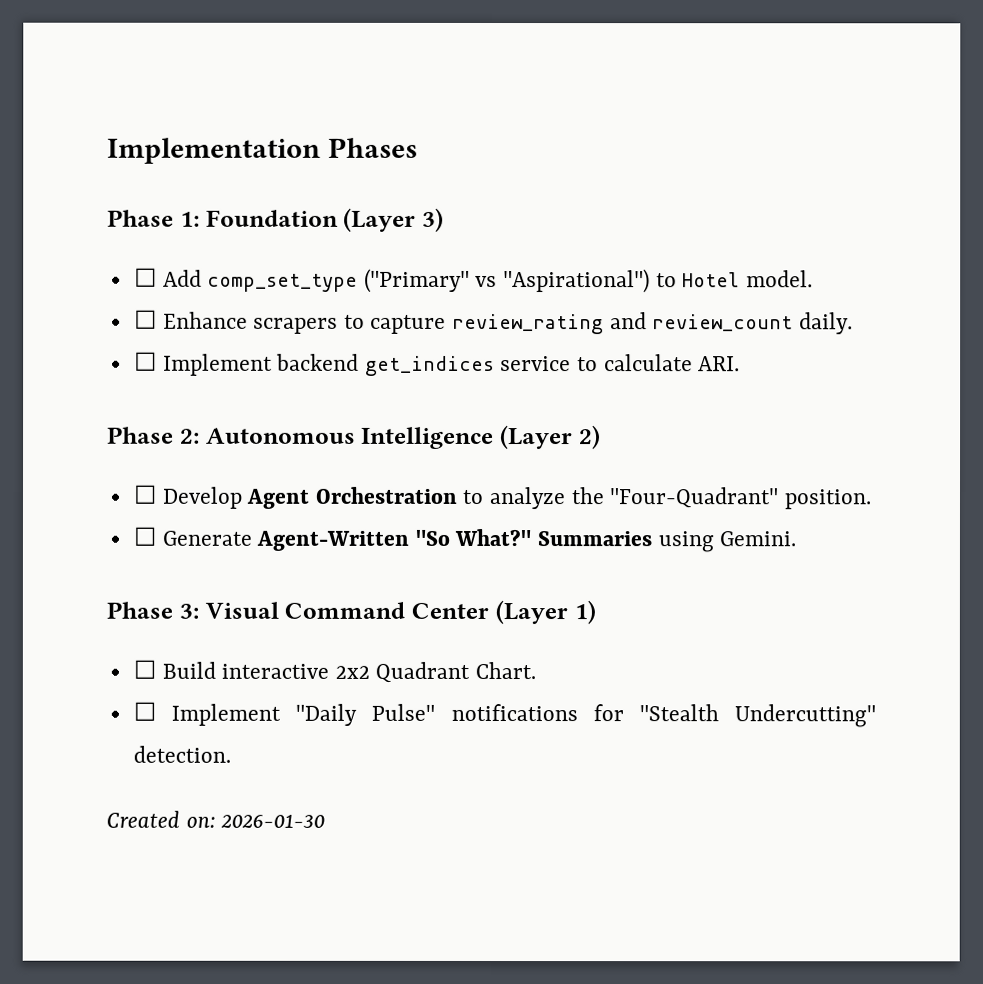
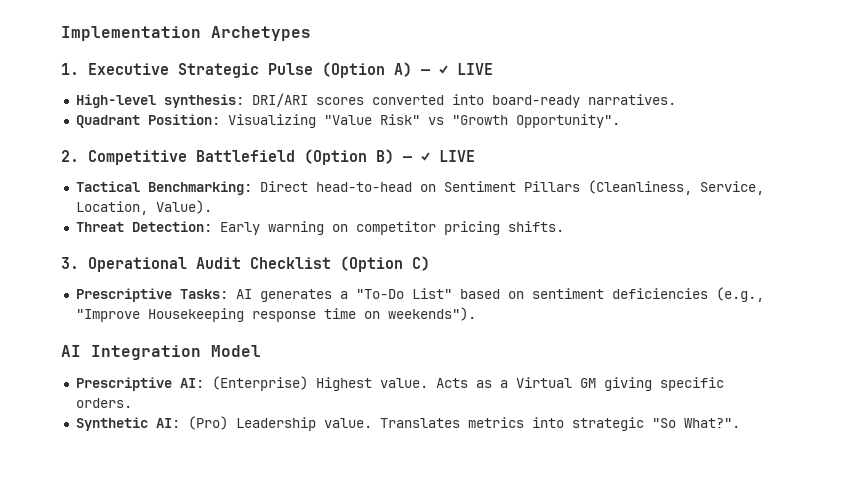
[327,137,418,158] [107,207,444,232] [133,267,813,294] [133,309,853,335] [133,351,741,377] [107,425,601,450] [132,484,872,510] [132,526,797,553] [106,600,596,625] [132,659,537,683] [132,701,876,728] [132,745,231,763] [106,810,326,828] Phases // Phase 1: Foundation (Layer 3) // ☐ Add comp_set_type ("Primary" vs "Aspirational") to Hotel model. // ☐ Enhance scrapers to capture review_rating and review_count daily. // ☐ Implement backend get_indices service to calculate ARI. // Phase 2: Autonomous Intelligence (Layer 2) // ☐ Develop Agent Orchestration to analyze the "Four-Quadrant" position. // ☐ Generate Agent-Written "So What?" Summaries using Gemini. // Phase 3: Visual Command Center (Layer 1) // ☐ Build interactive 2x2 Quadrant Chart. // ☐ Implement "Daily Pulse" notifications for "Stealth Undercutting" detection. // Created on: 2026-01-30 -> [211,26,311,41] [61,62,493,78] [75,93,676,108] [75,114,620,128] [61,149,475,165] [75,180,764,195] [75,200,212,215] [75,221,564,235] [61,256,430,272] [75,287,764,302] [75,307,476,322] [61,345,261,360] [75,376,724,391] [75,398,132,408] [75,416,740,431] Archetypes // 1. Executive Strategic Pulse (Option A) — ✓ LIVE // High-level synthesis: DRI/ARI scores converted into board-ready narratives. // Quadrant Position: Visualizing "Value Risk" vs "Growth Opportunity". // 2. Competitive Battlefield (Option B) — ✓ LIVE // Tactical Benchmarking: Direct head-to-head on Sentiment Pillars (Cleanliness, Service, Location, Value). // Threat Detection: Early warning on competitor pricing shifts. // 3. Operational Audit Checklist (Option C) // Prescriptive Tasks: AI generates a "To-Do List" based on sentiment deficiencies (e.g., "Improve Housekeeping response time on weekends"). // AI Integration Model // Prescriptive AI: (Enterprise) Highest value. Acts as a Virtual GM giving specific orders. // Synthetic AI: (Pro) Leadership value. Translates metrics into strategic "So What?".

